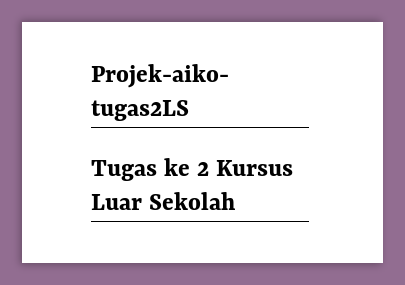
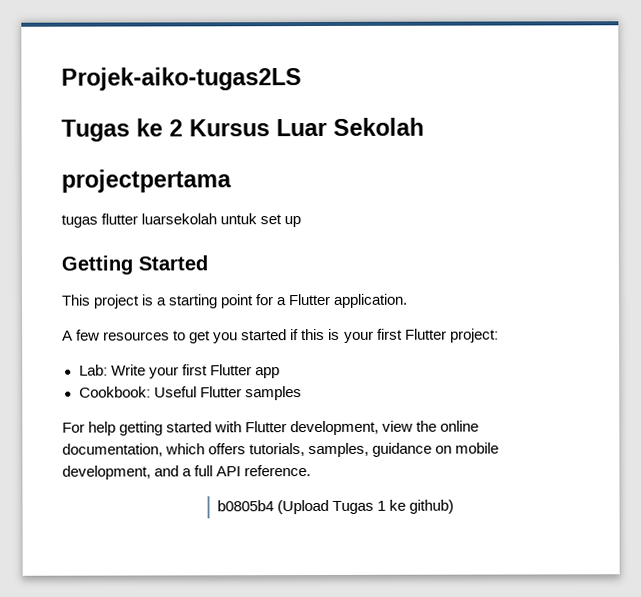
(236, 201) none -> [61,169,232,193] [61,213,302,228] [61,255,208,275] [61,293,409,309] [62,328,499,344] [78,364,280,379] [78,386,302,401] [62,420,480,436] [62,442,500,458] [62,465,312,480] [217,499,455,515] // projectpertama // tugas flutter luarsekolah untuk set up // Getting Started // This project is a starting point for a Flutter application. // A few resources to get you started if this is your first Flutter project: // Lab: Write your first Flutter app // Cookbook: Useful Flutter samples // For help getting started with Flutter development, view the online documentation, which offers tutorials, samples, guidance on mobile development, and a full API reference. // b0805b4 (Upload Tugas 1 ke github)

